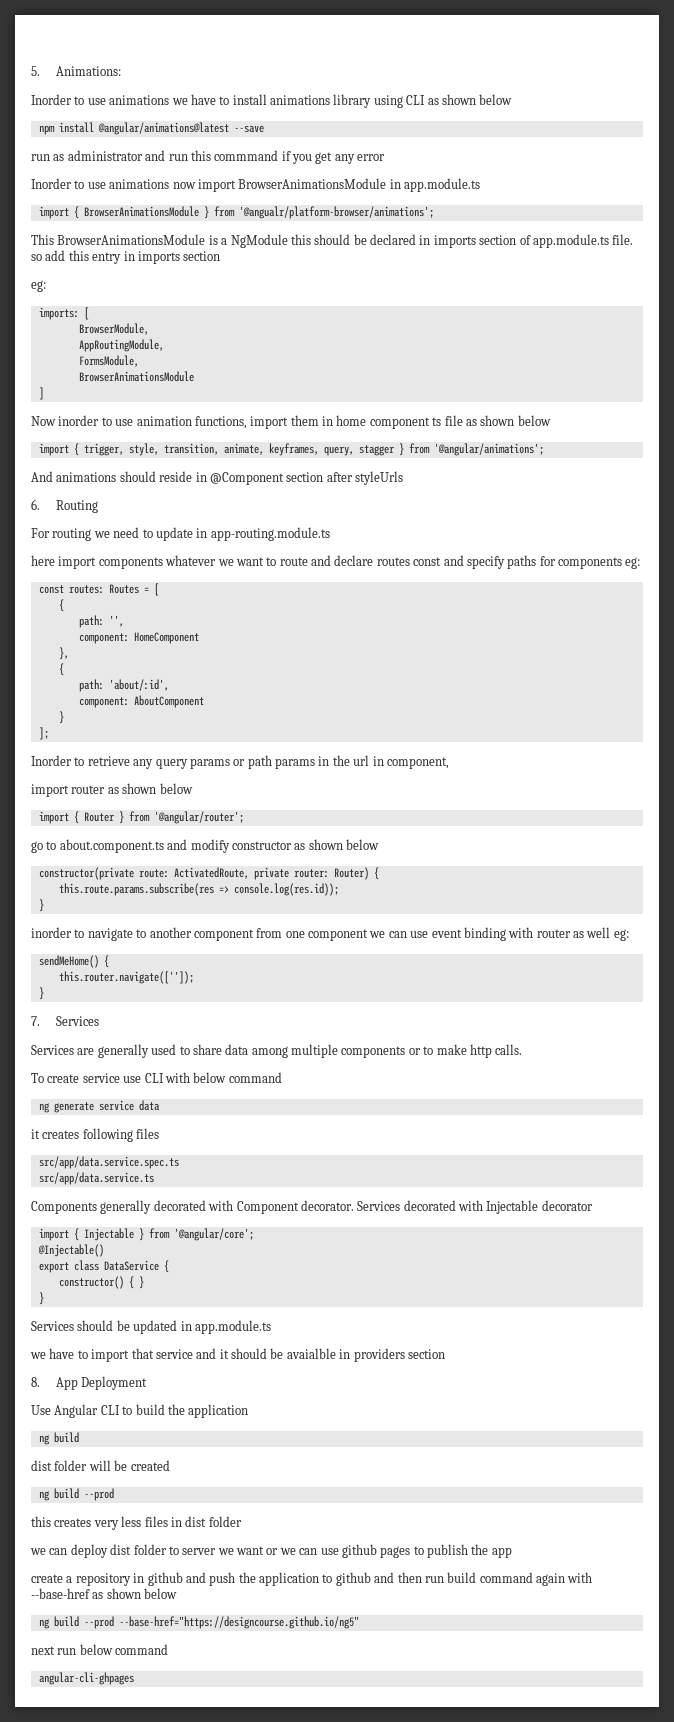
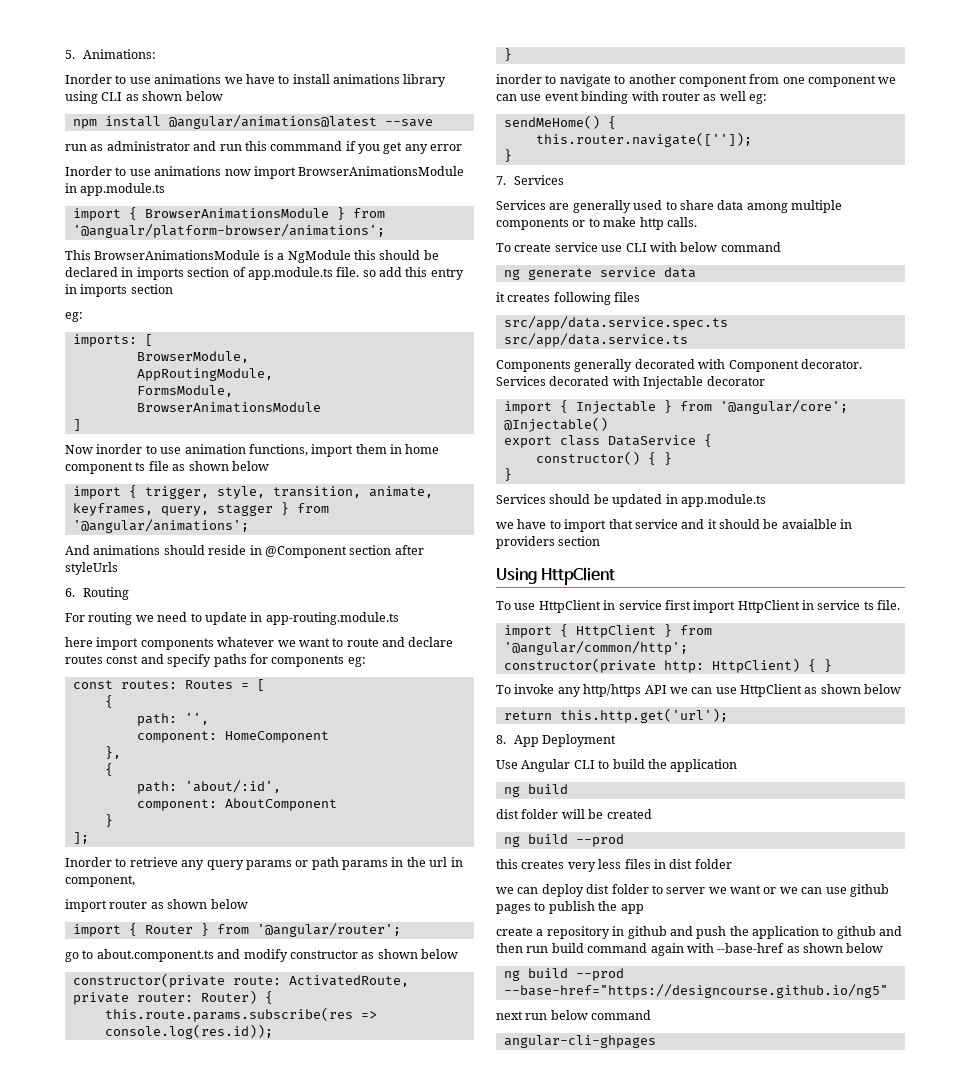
(445, 1354) none -> [496,567,616,585] [496,600,901,613] [503,624,712,638] [503,641,688,655] [503,658,832,673] [496,684,902,697] [503,708,728,723] // Using HttpClient // To use HttpClient in service first import HttpClient in service ts file. // import { HttpClient } from '@angular/common/http'; // constructor(private http: HttpClient) { } // To invoke any http/https API we can use HttpClient as shown below // return this.http.get('url');

